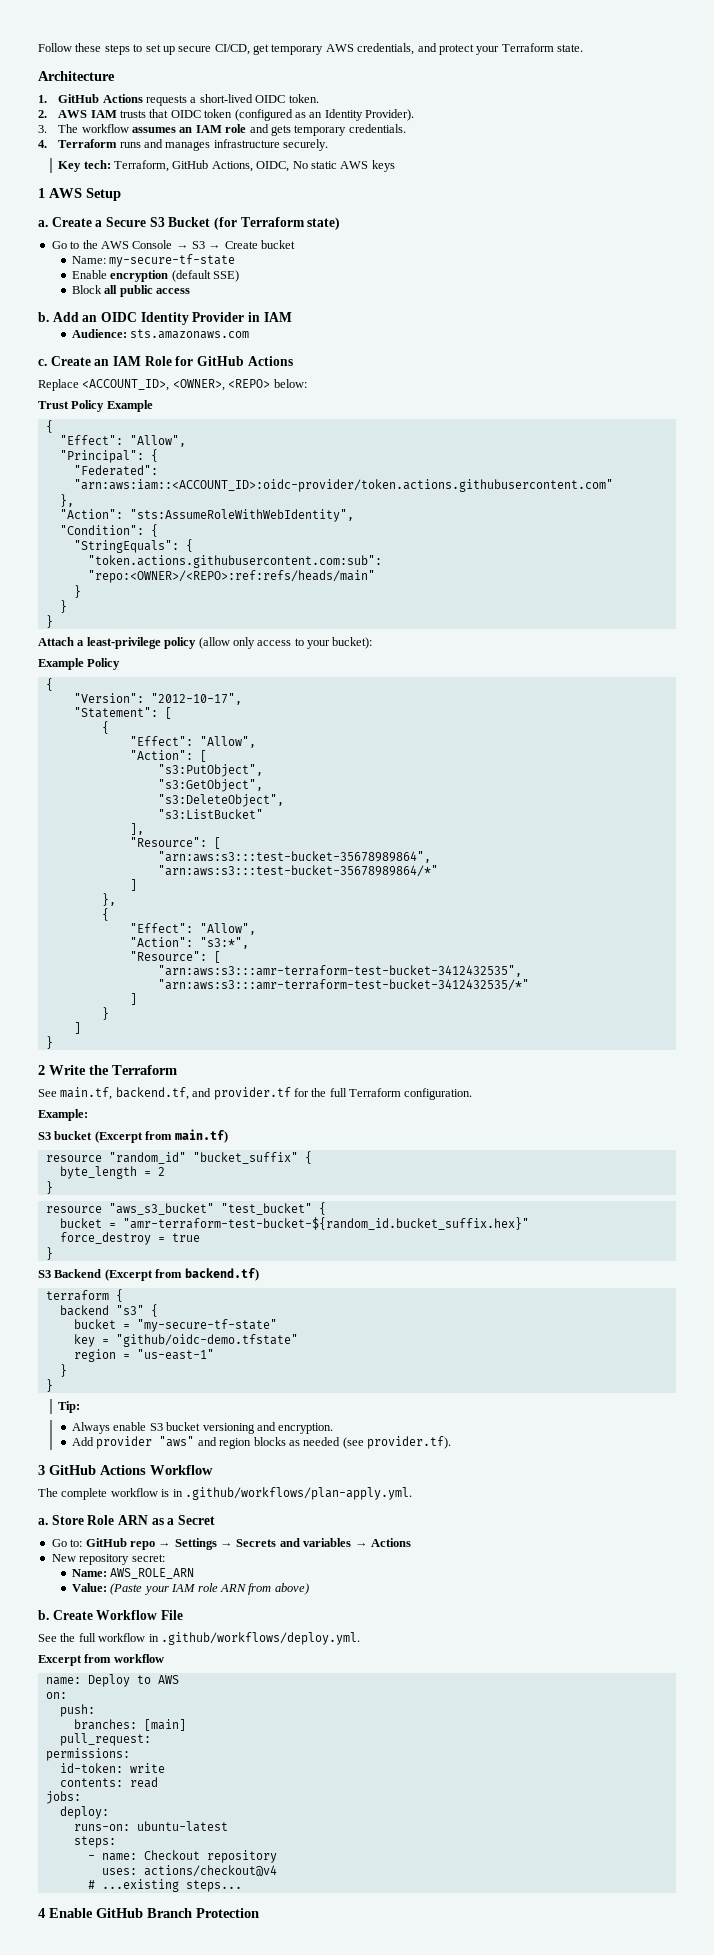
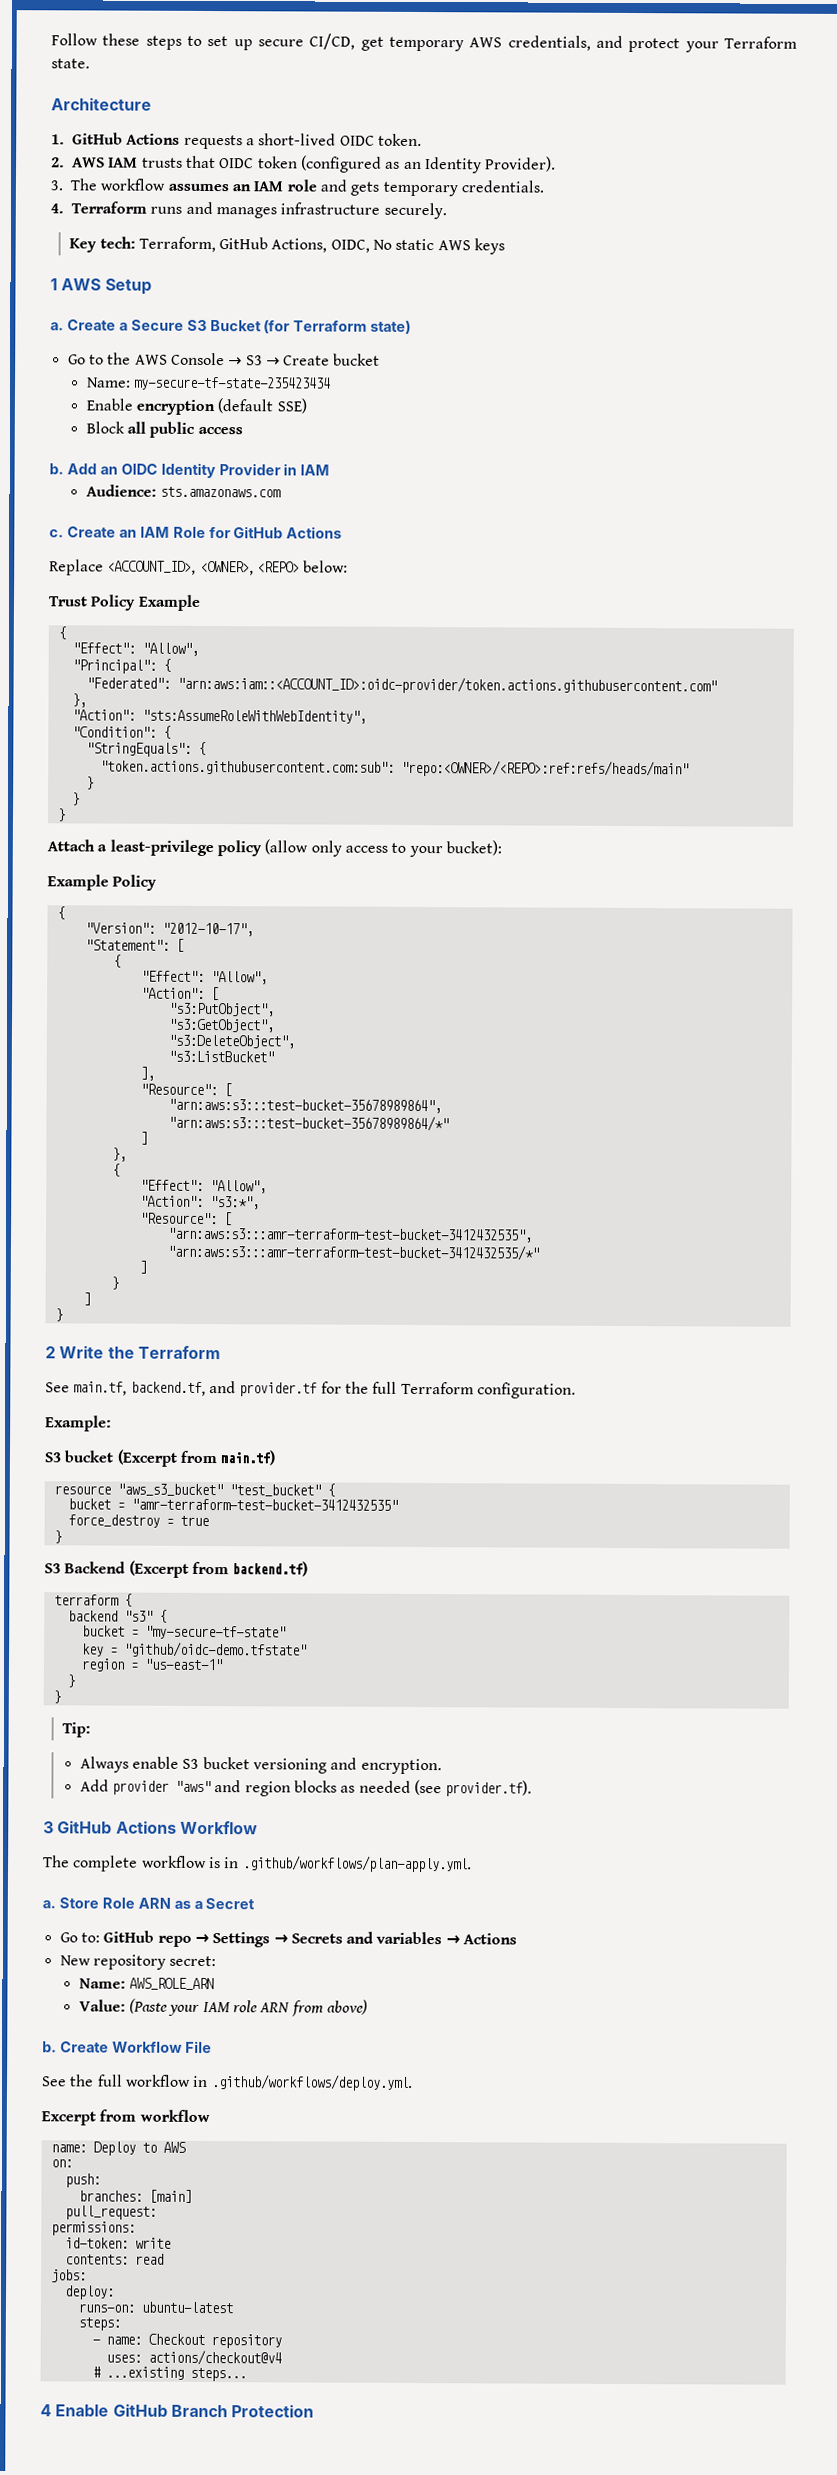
[109,254,236,267] my-secure-tf-state -> [133,376,332,391] my-secure-tf-state-235423434
[45,1151,312,1164] [59,1166,165,1179] [45,1181,53,1194] // resource "random_id" "bucket_suffix" { // byte_length = 2 // } -> (276, 1458) none
[122,1217,529,1230] "amr-terraform-test-bucket-${random_id.bucket_suffix.hex}" -> [130,1498,398,1511] "amr-terraform-test-bucket-3412432535"

